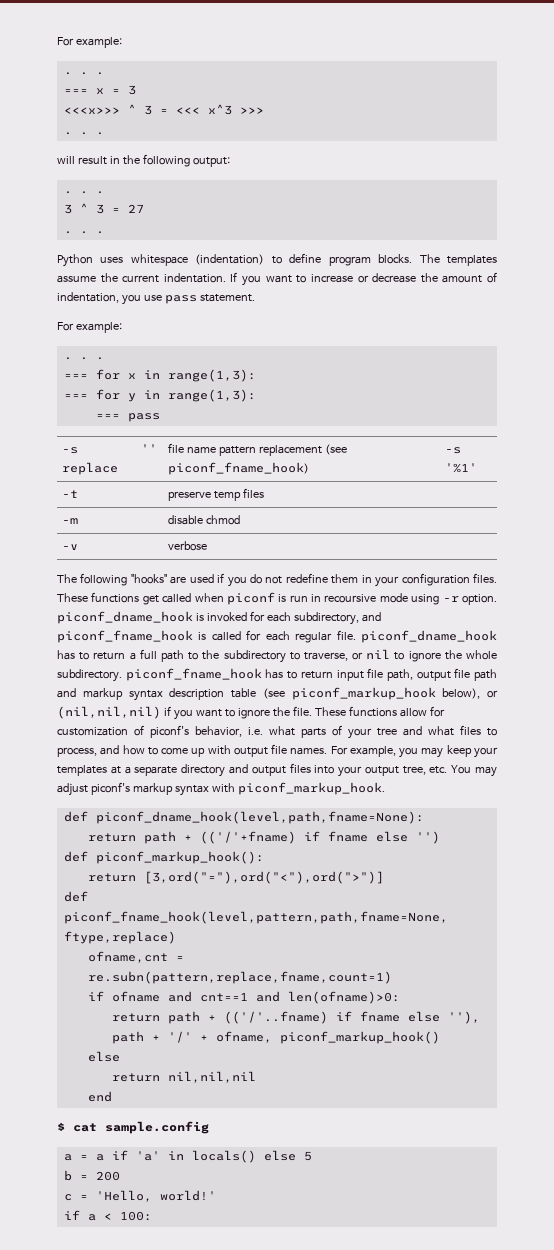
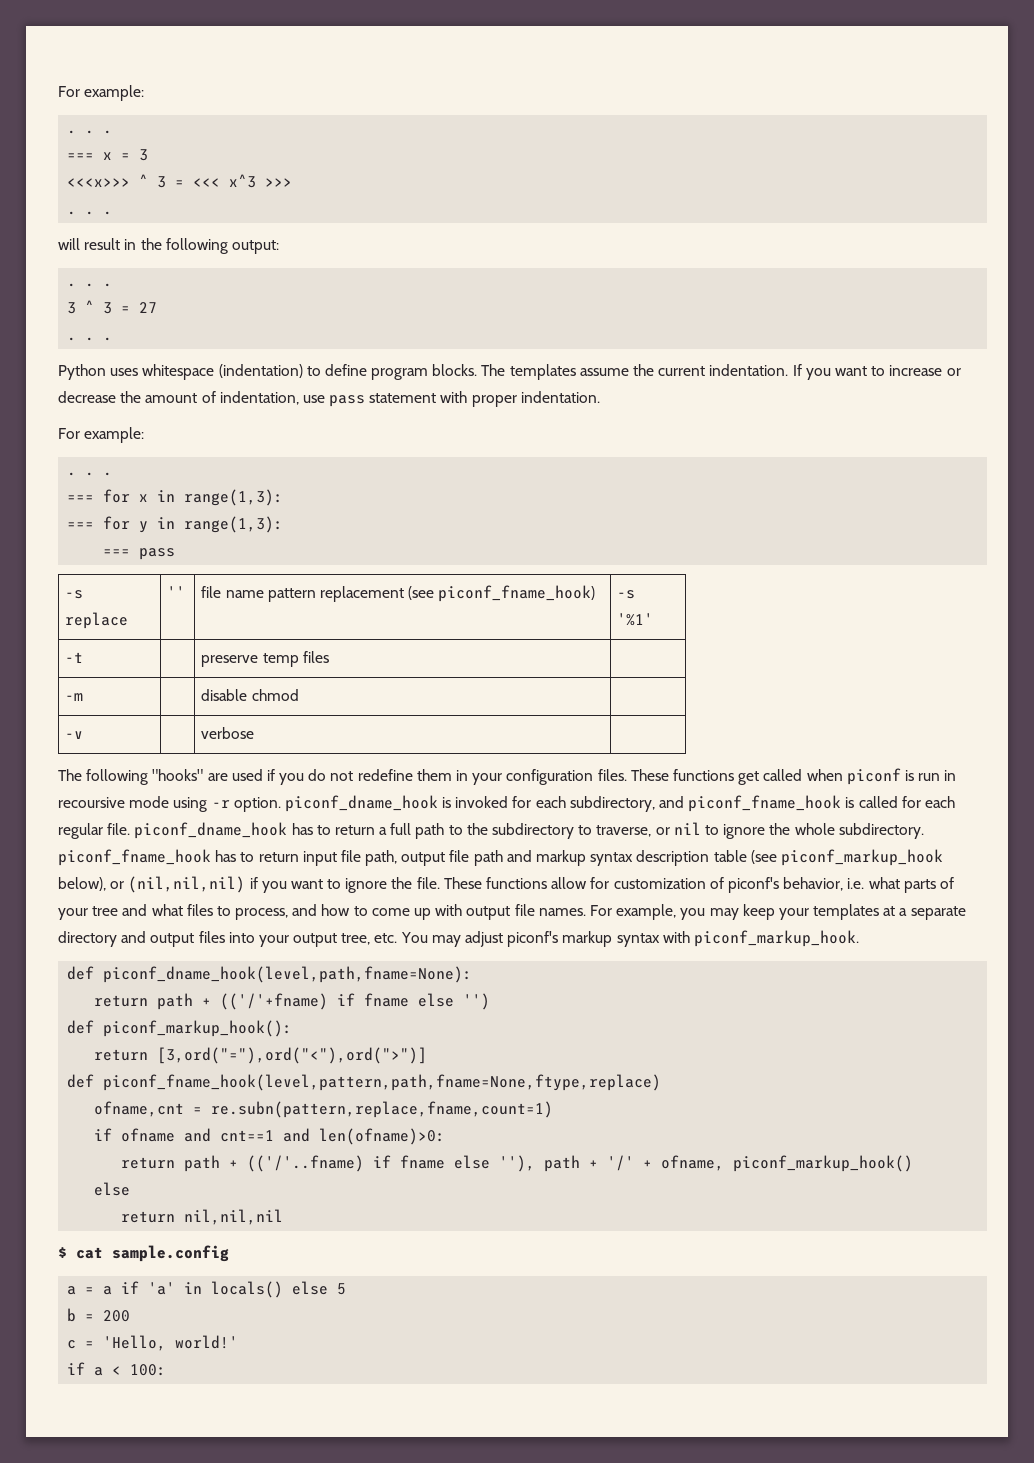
[121,295,141,305] you -> (299, 398) none
[199,294,255,302] statement. -> [369,391,600,407] statement with proper indentation.
[87,1091,112,1102] // end -> (284, 1217) none

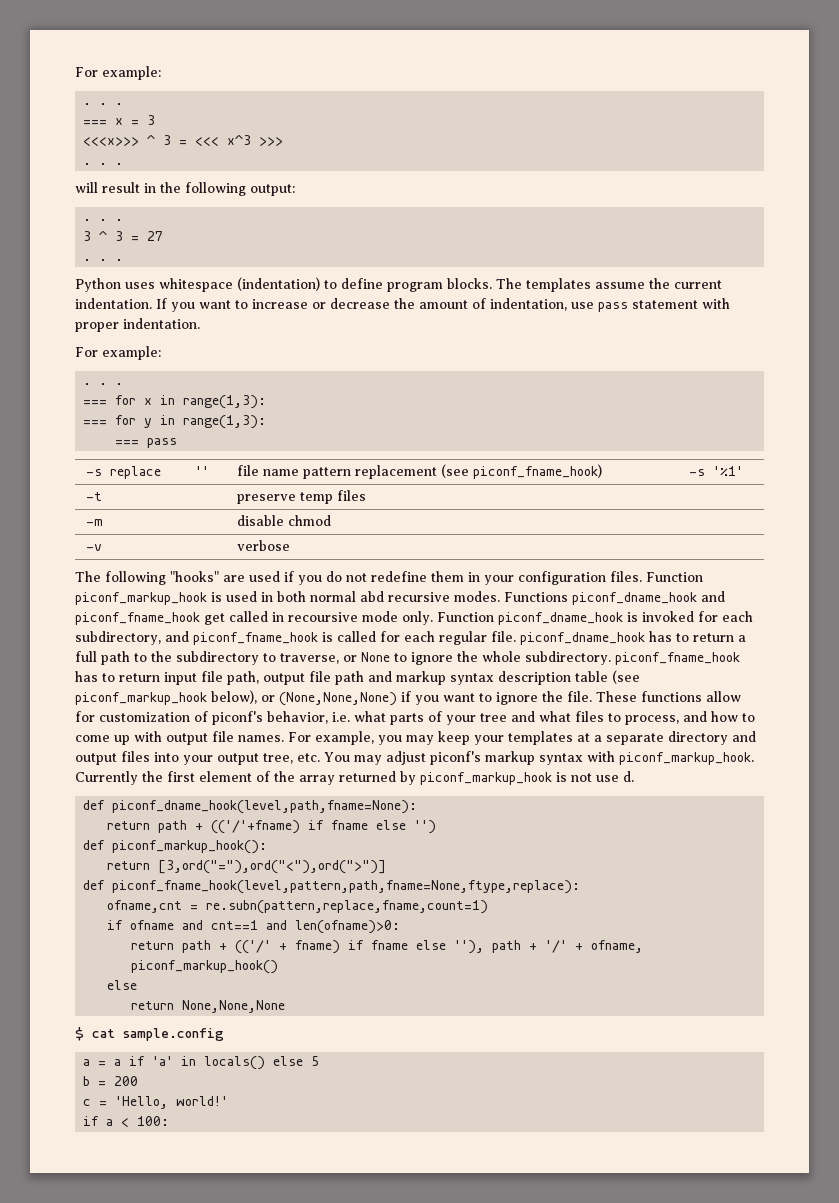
[630,768,957,785] [58,796,281,812] These functions get called when piconf is run in recoursive mode using -r option. -> [646,572,703,582] [75,591,725,605] [75,611,494,625] Function piconf_markup_hook is used in both normal abd recursive modes. Functions piconf_dname_hook and piconf_fname_hook get called in recoursive mode only. Function
[655,822,701,835] or nil -> [343,652,390,662] or None
[128,876,246,893] (nil,nil,nil) -> [279,692,397,706] (None,None,None)
(859, 938) none -> [75,771,634,785] Currently the first element of the array returned by piconf_markup_hook is not use d.
[103,1074,662,1091] piconf_fname_hook(level,pattern,path,fname=None,ftype,replace) -> [112,880,581,894] piconf_fname_hook(level,pattern,path,fname=None,ftype,replace):
[247,1155,365,1172] (('/'..fname) -> [235,940,341,954] (('/' + fname)
[184,1209,284,1225] nil,nil,nil -> [182,1000,286,1013] None,None,None

